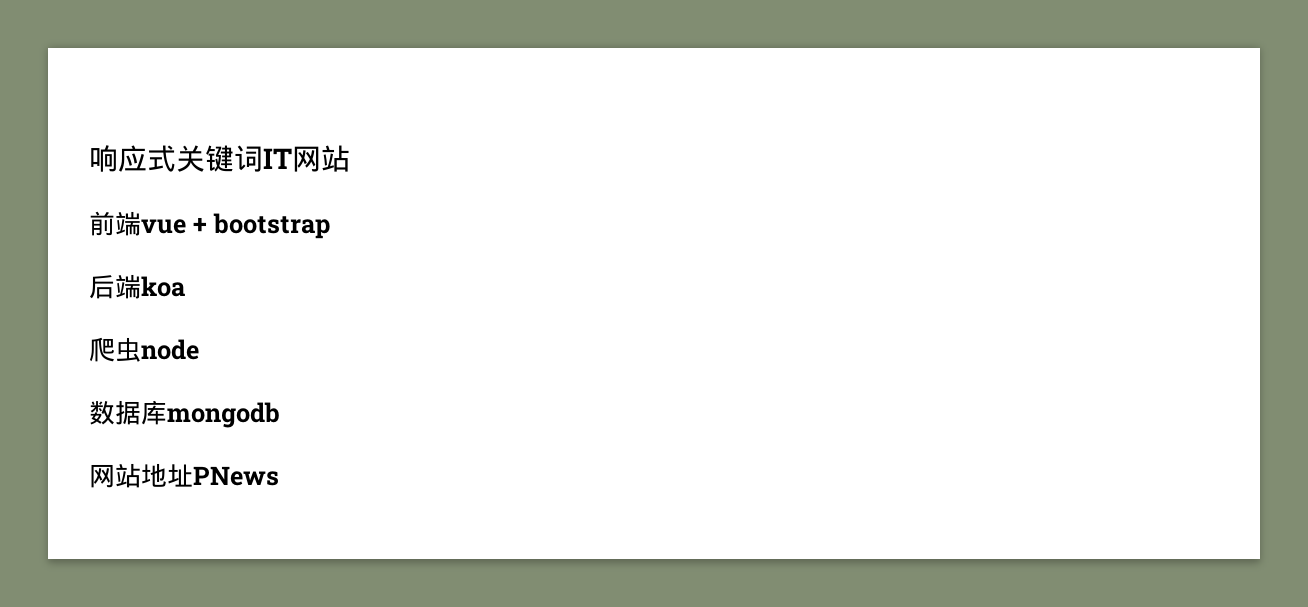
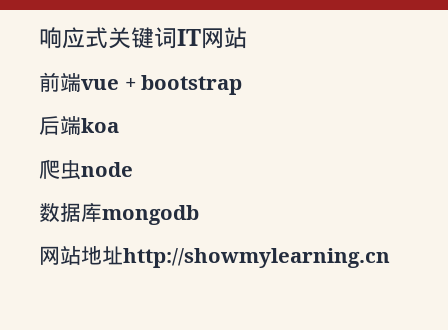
[193,466,279,486] PNews -> [123,248,390,268] http://showmylearning.cn

